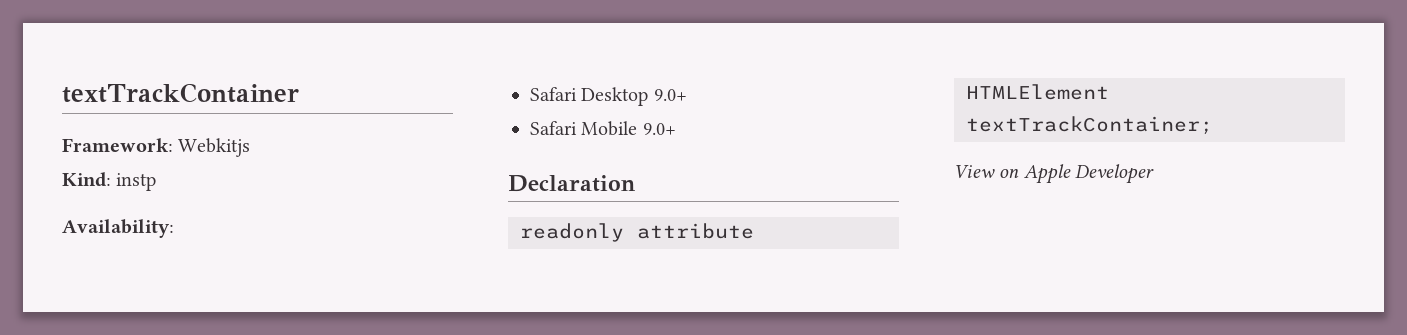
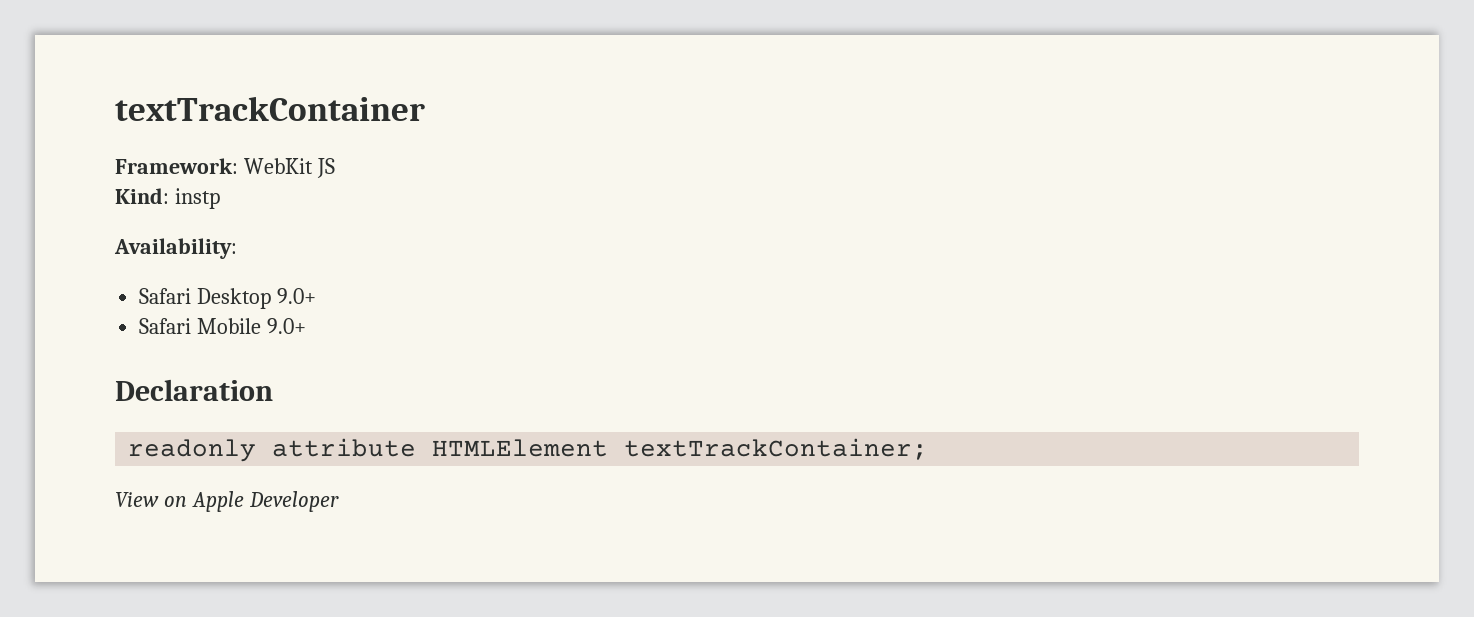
[178,138,251,157] Webkitjs -> [243,158,335,178] WebKit JS

